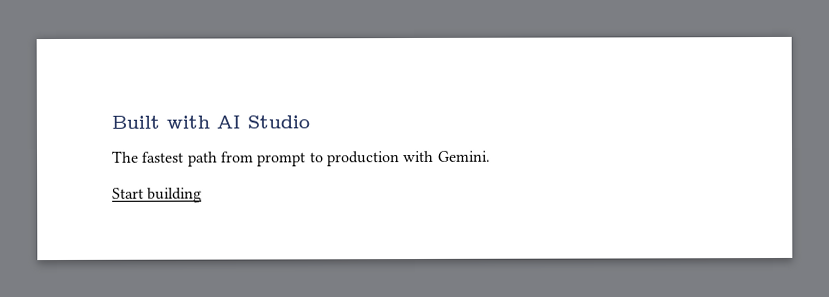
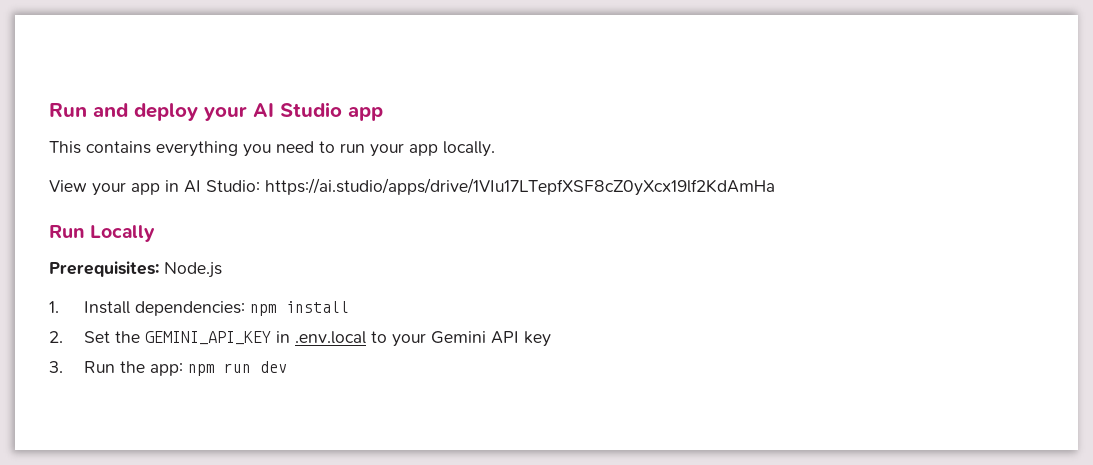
[111,115,310,129] [112,150,491,167] [112,187,203,203] Built with AI Studio // The fastest path from prompt to production with Gemini. // Start building -> [49,102,383,121] [49,141,495,157] [49,178,775,196] [49,225,156,242] [49,261,222,278] [49,301,349,316] [49,331,551,347] [49,361,287,376] Run and deploy your AI Studio app // This contains everything you need to run your app locally. // View your app in AI Studio: https://ai.studio/apps/drive/1VIu17LTepfXSF8cZ0yXcx19lf2KdAmHa // Run Locally // Prerequisites: Node.js // 1. Install dependencies: npm install // 2. Set the GEMINI_API_KEY in .env.local to your Gemini API key // 3. Run the app: npm run dev

